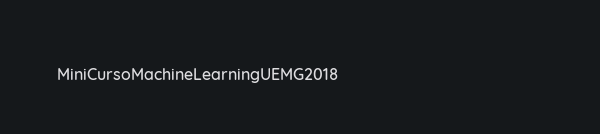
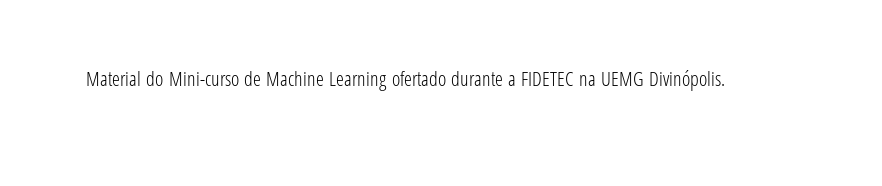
[57,68,338,83] MiniCursoMachineLearningUEMG2018 -> [86,70,726,91] Material do Mini-curso de Machine Learning ofertado durante a FIDETEC na UEMG Divinópolis.

